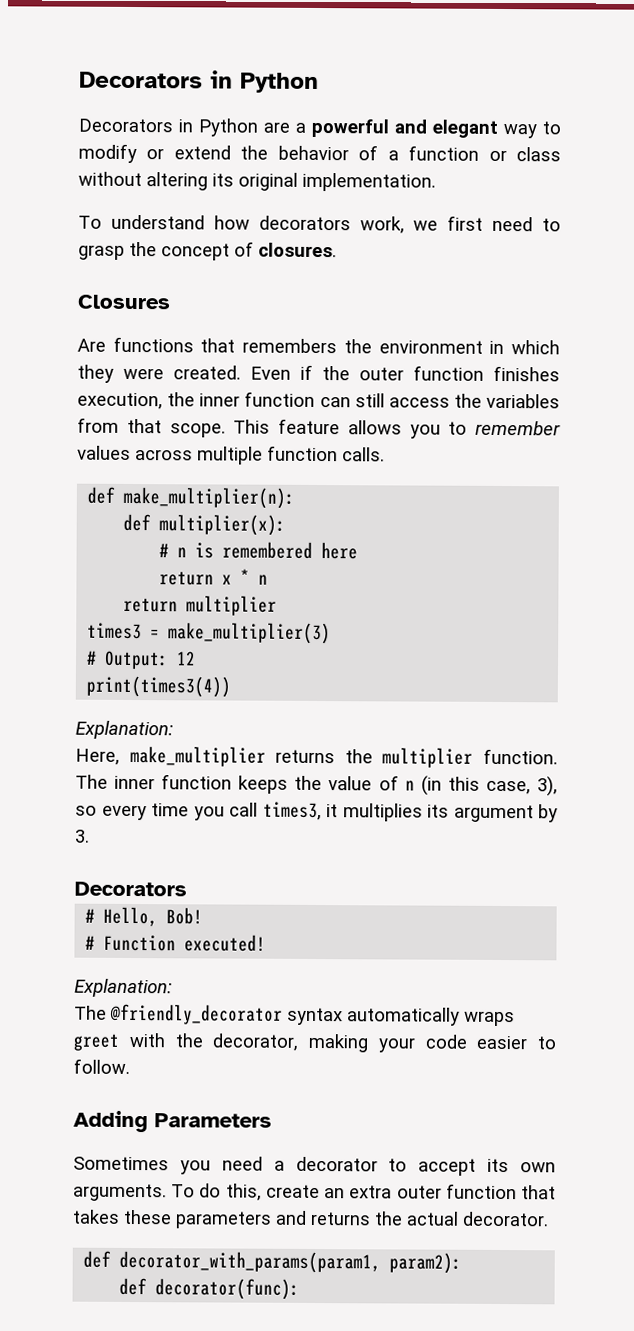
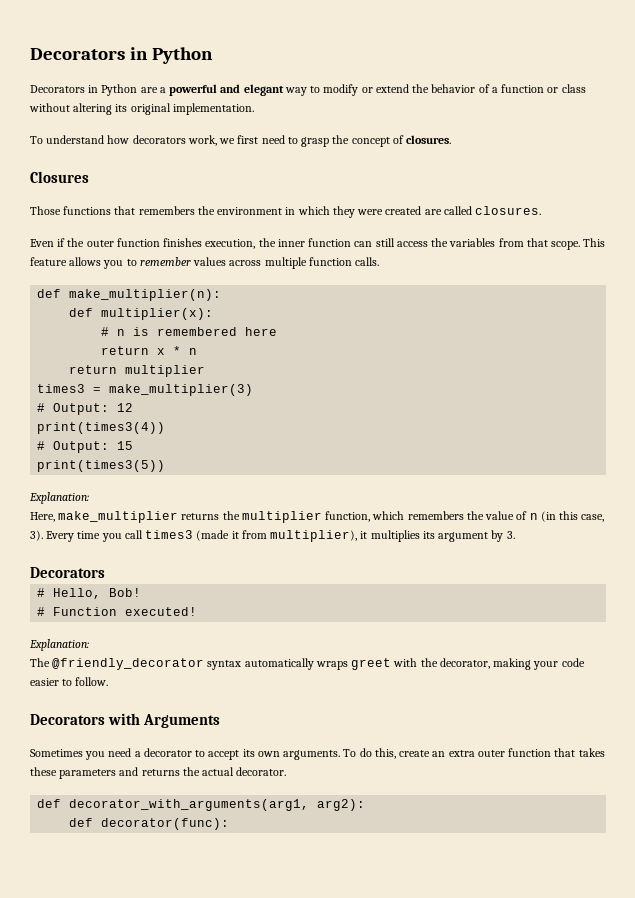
[77,338,106,352] Are -> [30,206,61,215] Those
[173,365,241,380] created. -> [385,206,542,215] created are called closures. //
(232, 686) none -> [37,441,134,453] [37,460,166,472] // # Output: 15 // print(times3(5))
[483,748,558,765] [75,774,289,794] function. The inner function keeps -> [325,511,464,522] function, which remembers
[536,776,558,797] [75,801,322,821] 3), so every time you call times3, -> [30,530,358,542] 3). Every time you call times3 (made it from multiplier),
[73,1110,272,1133] Adding Parameters -> [30,713,221,728] Decorators with Arguments
[119,1250,463,1274] decorator_with_params(param1, param2): -> [69,799,366,811] decorator_with_arguments(arg1, arg2):

